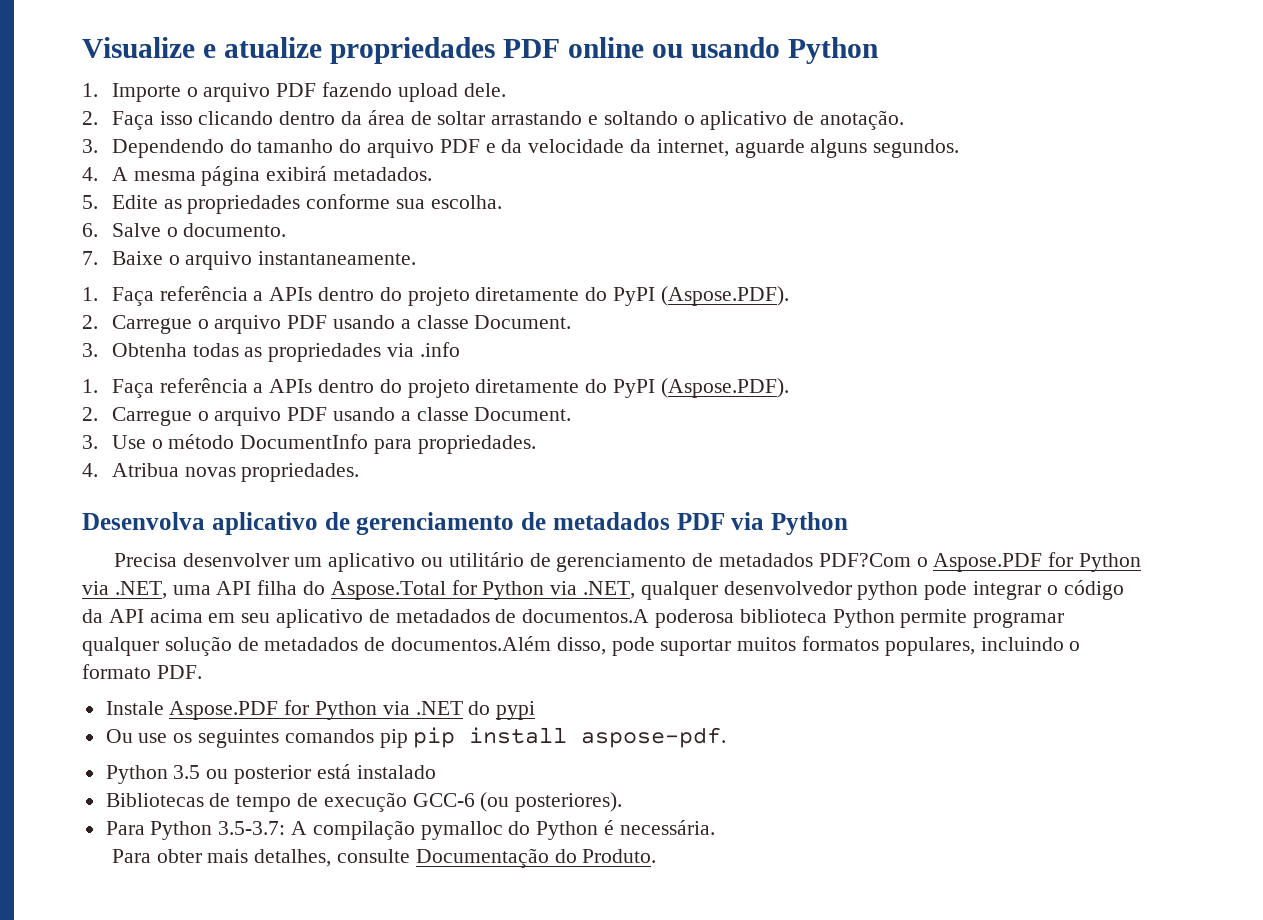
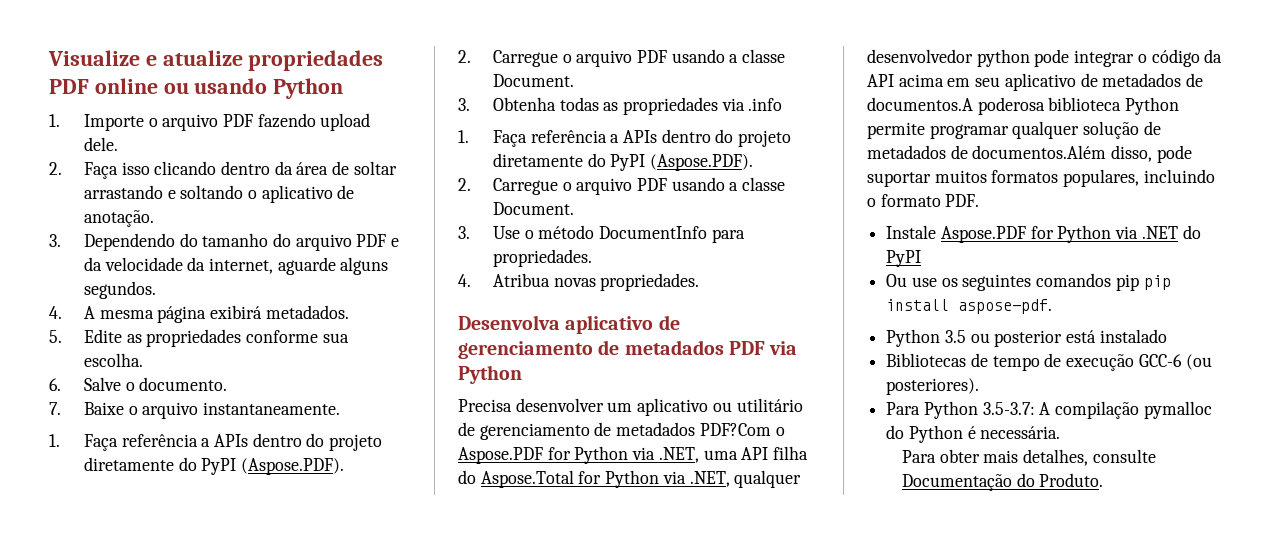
[496,701,536,720] pypi -> [886,250,922,267] PyPI

